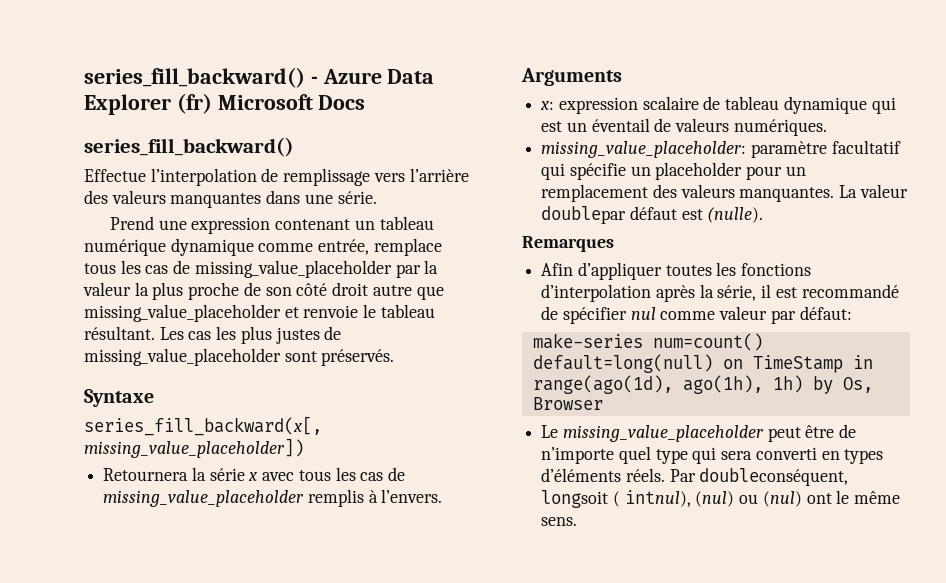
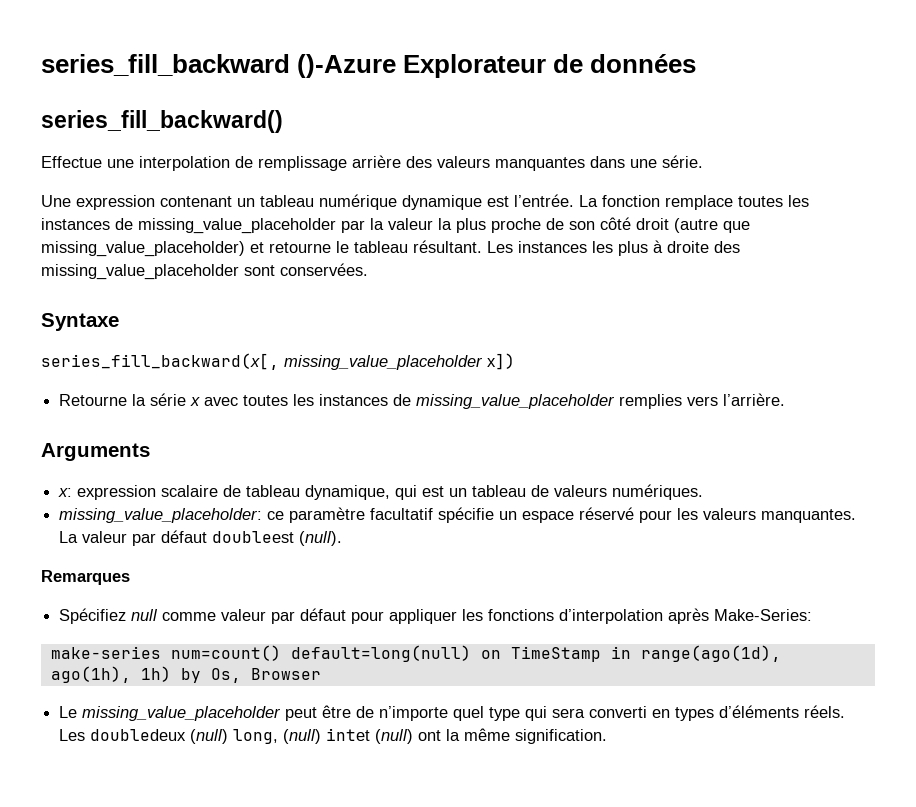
[84,67,435,88] [84,93,366,115] [84,137,294,157] [84,168,469,186] series_fill_backward() - Azure Data Explorer (fr) Microsoft Docs // series_fill_backward() // Effectue l’interpolation de remplissage vers l’arrière -> [41,54,697,78] [41,110,283,133] [41,155,401,171] series_fill_backward ()-Azure Explorateur de données // series_fill_backward() // Effectue une interpolation de remplissage arrière
[109,216,187,230] Prend une -> [41,195,71,207] Une
[258,238,442,256] [84,260,169,274] comme entrée, remplace tous les cas -> [487,194,809,210] [41,218,110,230] est l’entrée. La fonction remplace toutes les instances
[372,285,444,300] [84,304,359,322] autre que missing_value_placeholder et renvoie -> [674,218,750,233] [41,241,331,257] (autre que missing_value_placeholder) et retourne
[188,331,212,340] cas -> [518,241,587,253] instances
[275,326,342,344] justes de -> [653,240,740,253] à droite des
[321,349,395,366] préservés. -> [280,263,368,276] conservées.
[84,438,304,458] [103,468,189,481] missing_value_placeholder]) // Retournera -> [284,353,515,370] [59,394,128,406] missing_value_placeholder x]) // Retourne
[298,467,406,481] [103,489,443,507] tous les cas de missing_value_placeholder remplis à l’envers. -> [243,393,786,409] toutes les instances de missing_value_placeholder remplies vers l’arrière.
[783,96,867,114] dynamique -> [305,485,391,500] dynamique,
[591,118,650,132] éventail -> [472,485,527,497] tableau
(747, 149) none -> [267,511,285,520] ce
[541,163,566,180] qui -> (434, 514) none
[655,162,806,180] [541,184,908,202] [541,206,764,224] [522,236,614,252] [541,262,812,280] [541,284,899,302] [541,306,852,324] placeholder pour un remplacement des valeurs manquantes. La valeur doublepar défaut est (nulle). // Remarques // Afin d’appliquer toutes les fonctions d’interpolation après la série, il est recommandé de spécifier nul comme valeur par défaut: -> [522,507,857,523] [59,530,343,546] [41,570,130,585] [59,608,813,624] espace réservé pour les valeurs manquantes. La valeur par défaut doubleest (null). // Remarques // Spécifiez null comme valeur par défaut pour appliquer les fonctions d’interpolation après Make-Series:
[669,468,849,486] [541,490,901,508] [541,517,578,526] Par doubleconséquent, longsoit ( intnul), (nul) ou (nul) ont le même sens. -> [59,728,608,744] Les doubledeux (null) long, (null) intet (null) ont la même signification.

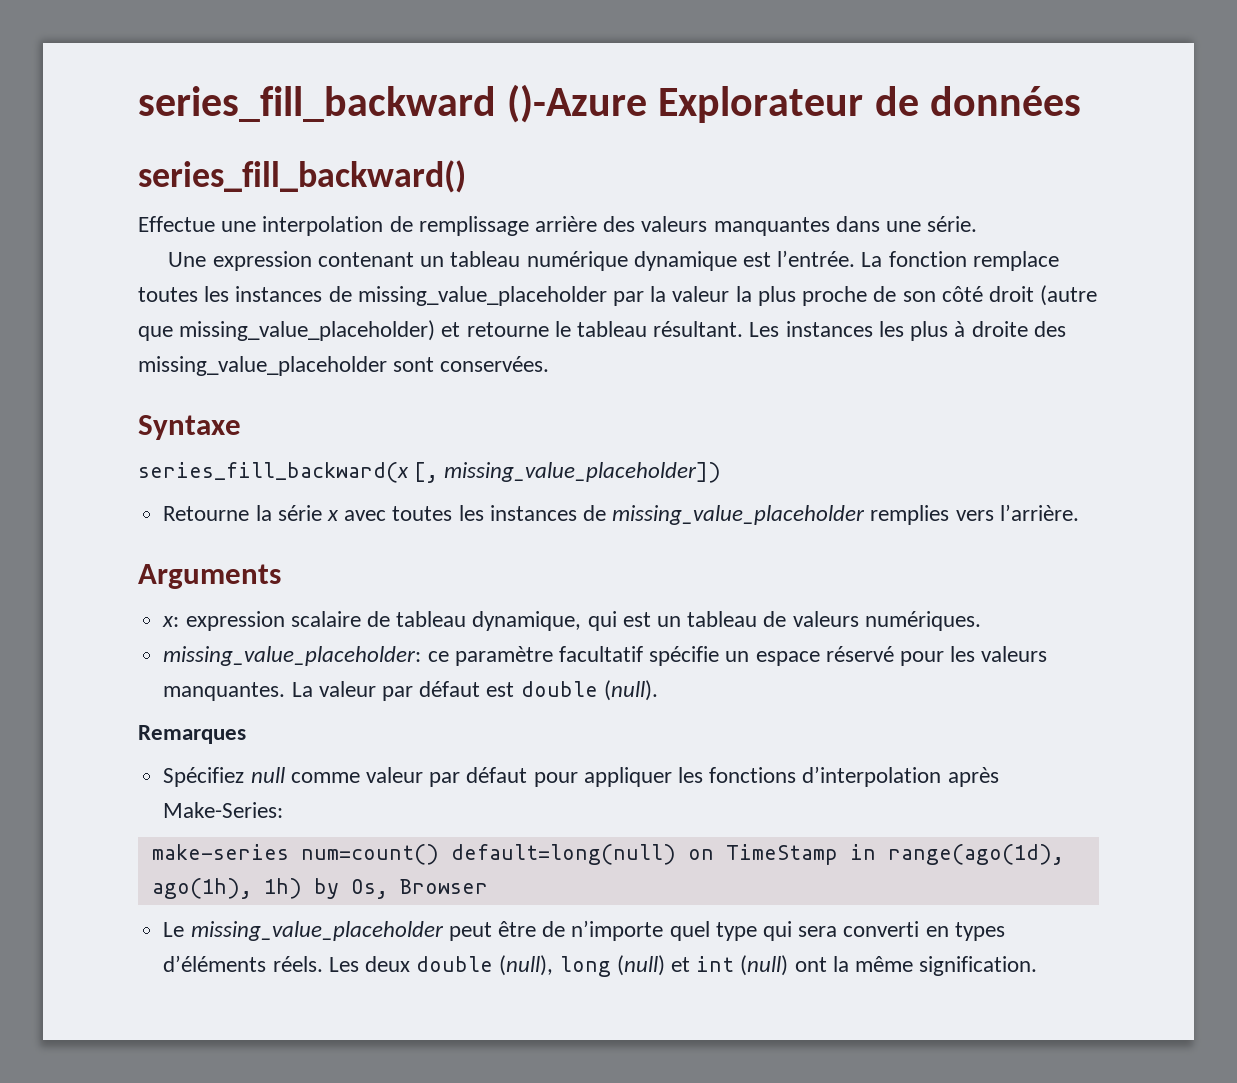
[41,353,515,370] series_fill_backward(x[, missing_value_placeholder x]) -> [138,462,722,483] series_fill_backward(x [, missing_value_placeholder])
[212,531,295,543] doubleest -> [486,681,598,697] est double
[90,728,371,744] doubledeux (null) long, (null) intet -> [364,955,735,977] deux double (null), long (null) et int

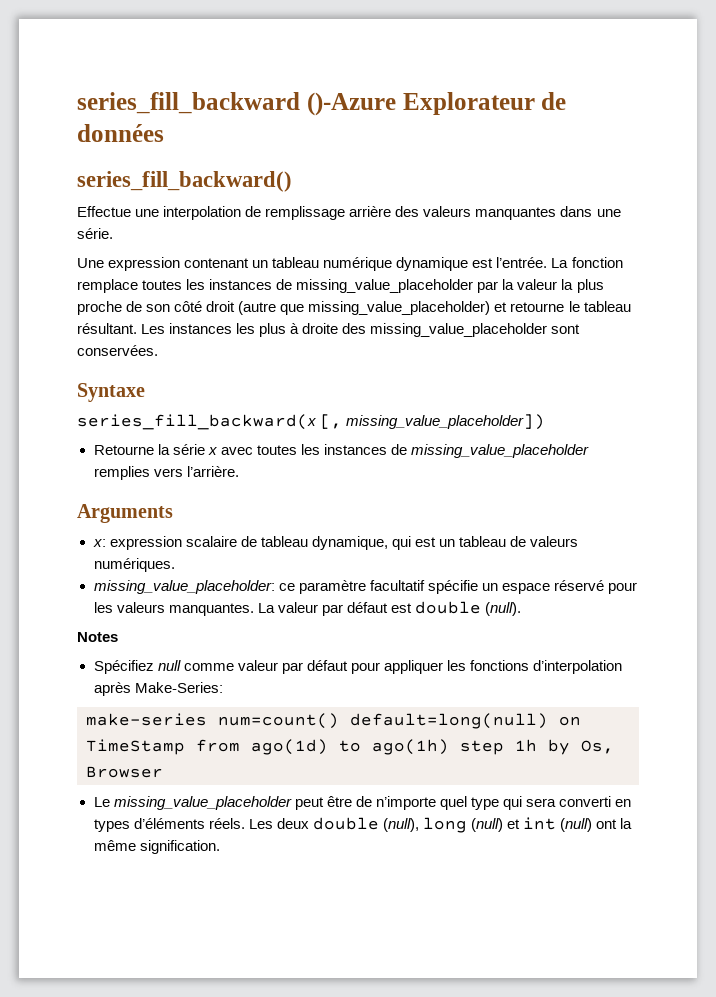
[138,725,246,744] Remarques -> [77,632,118,642] Notes
[849,844,1064,865] [151,878,302,899] in range(ago(1d), ago(1h), 1h) -> [196,739,537,755] from ago(1d) to ago(1h) step 1h

